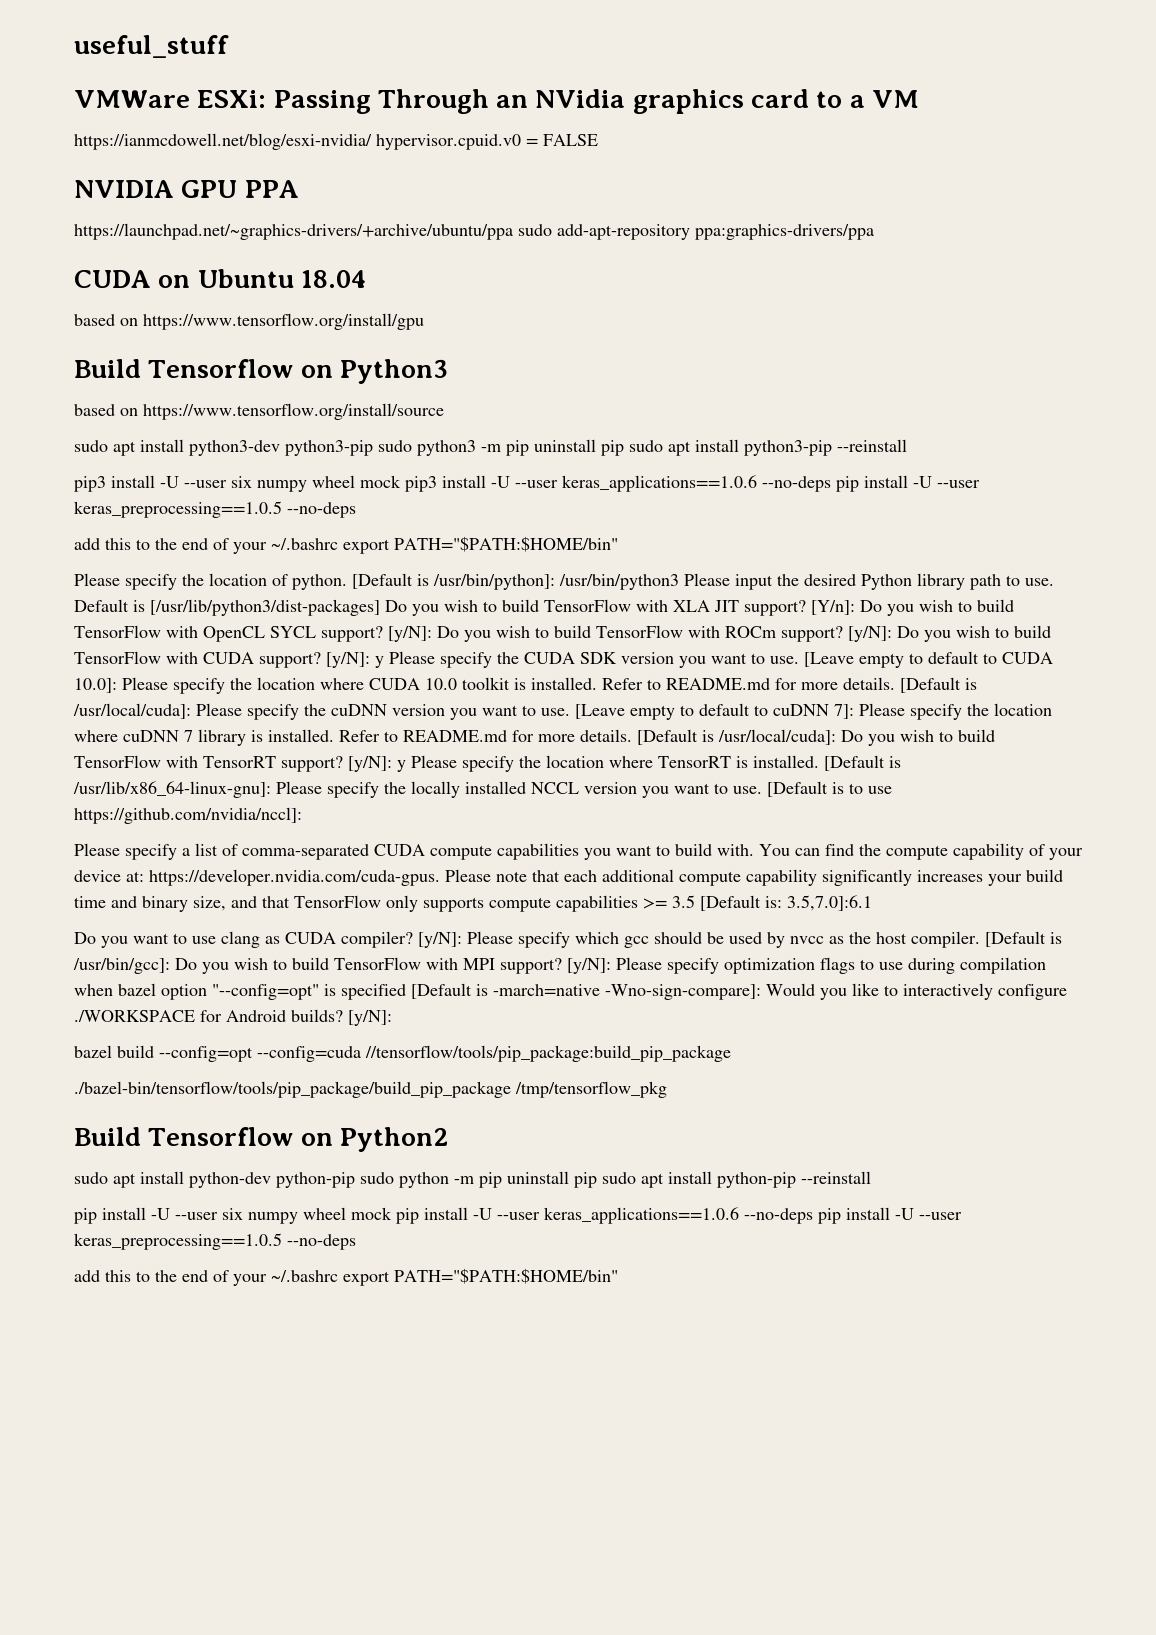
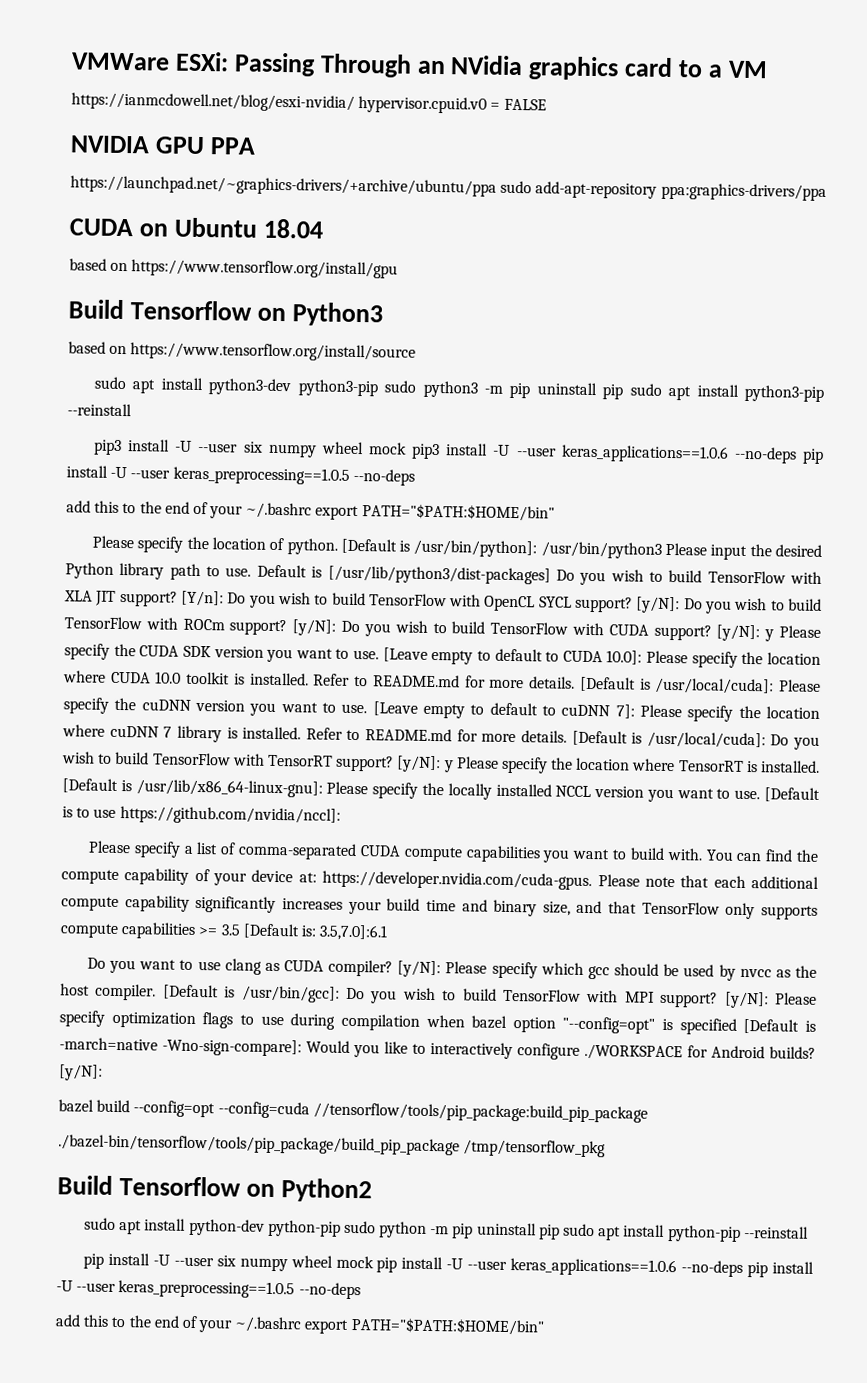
[74,35,229,58] useful_stuff // -> (71, 61) none

